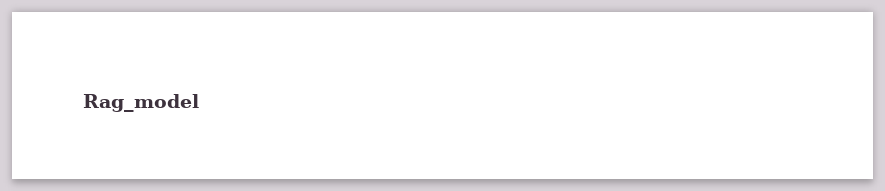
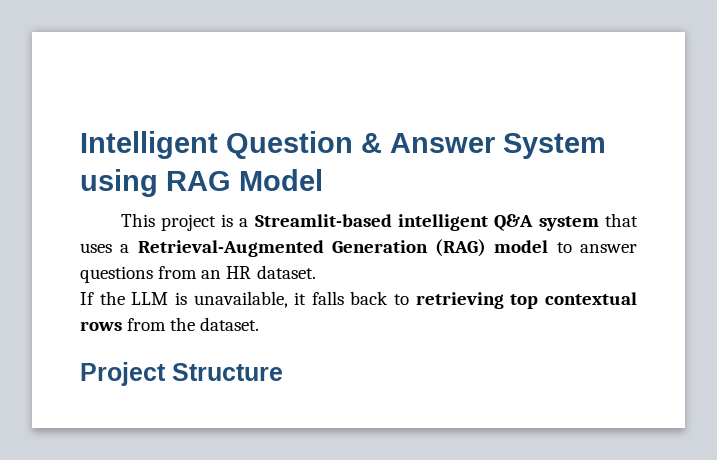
[83,94,199,112] Rag_model -> [80,131,606,159] [80,169,323,197] [120,213,638,231] [80,239,637,257] [80,265,316,283] [80,291,637,309] [80,317,260,331] [80,362,283,386] Intelligent Question & Answer System using RAG Model // This project is a Streamlit-based intelligent Q&A system that uses a Retrieval-Augmented Generation (RAG) model to answer questions from an HR dataset. // If the LLM is unavailable, it falls back to retrieving top contextual rows from the dataset. // Project Structure

